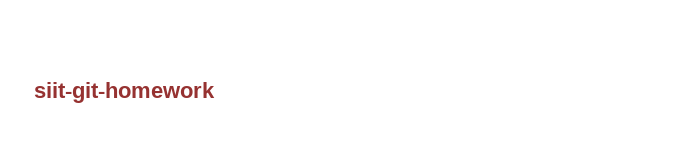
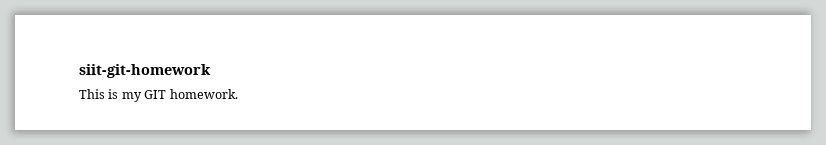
(215, 92) none -> [79,89,238,102] // This is my GIT homework.

